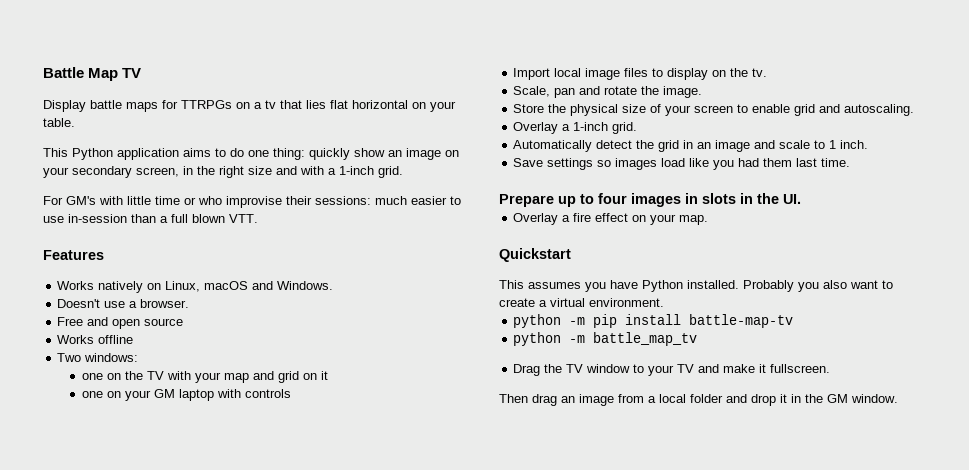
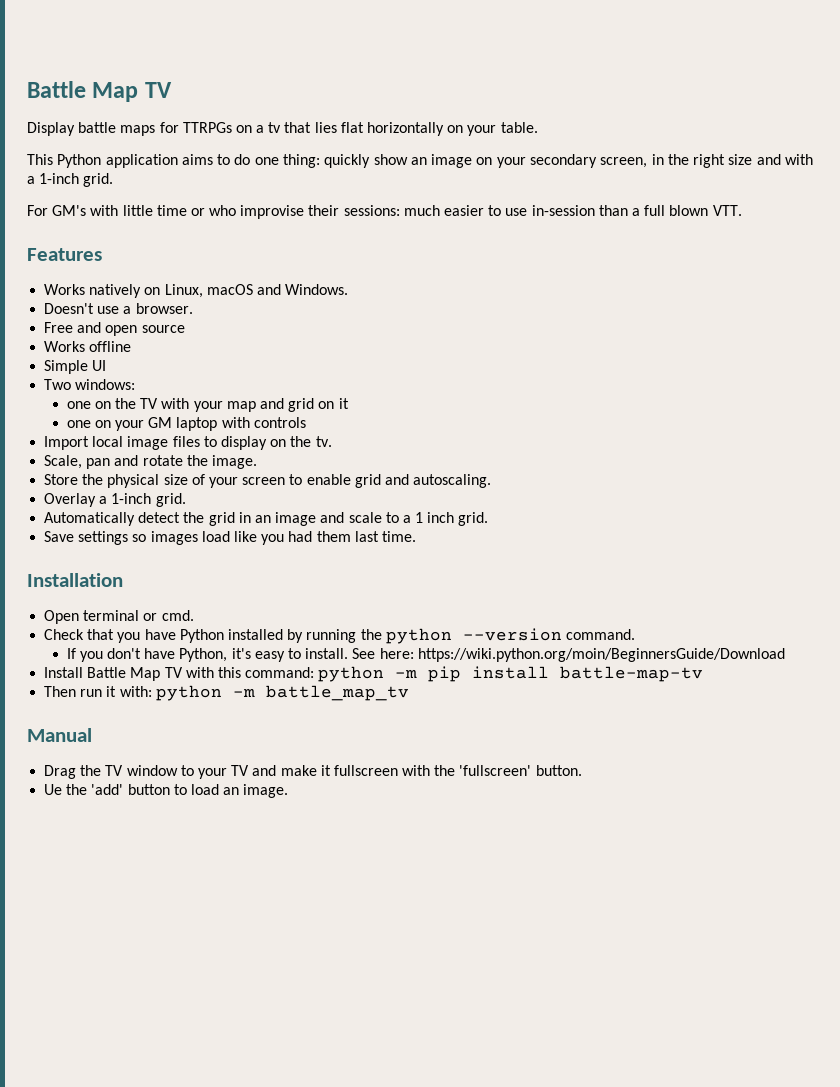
[352,100,408,109] horizontal -> [367,122,445,136] horizontally
(134, 339) none -> [44,360,107,374] // Simple UI
[829,140,869,149] 1 inch. -> [402,512,489,526] a 1 inch grid.
[499,193,801,207] [513,213,709,225] [499,248,571,262] [499,280,893,292] [499,298,664,307] Prepare up to four images in slots in the UI. // Overlay a fire effect on your map. // Quickstart // This assumes you have Python installed. Probably you also want to create a virtual environment. // -> [27,573,123,587] [44,610,194,624] [44,628,635,644] [66,648,785,662] [44,667,315,681] Installation // Open terminal or cmd. // Check that you have Python installed by running the python --version command. // If you don't have Python, it's easy to install. See here: https://wiki.python.org/moin/BeginnersGuide/Download // Install Battle Map TV with this command:
(794, 321) none -> [44,686,152,697] Then run it with:
(698, 339) none -> [27,728,92,742] // Manual
[770,364,831,373] [499,394,898,406] fullscreen. // Then drag an image from a local folder and drop it in the GM window. -> [333,765,582,776] [44,784,289,798] fullscreen with the 'fullscreen' button. // Ue the 'add' button to load an image.

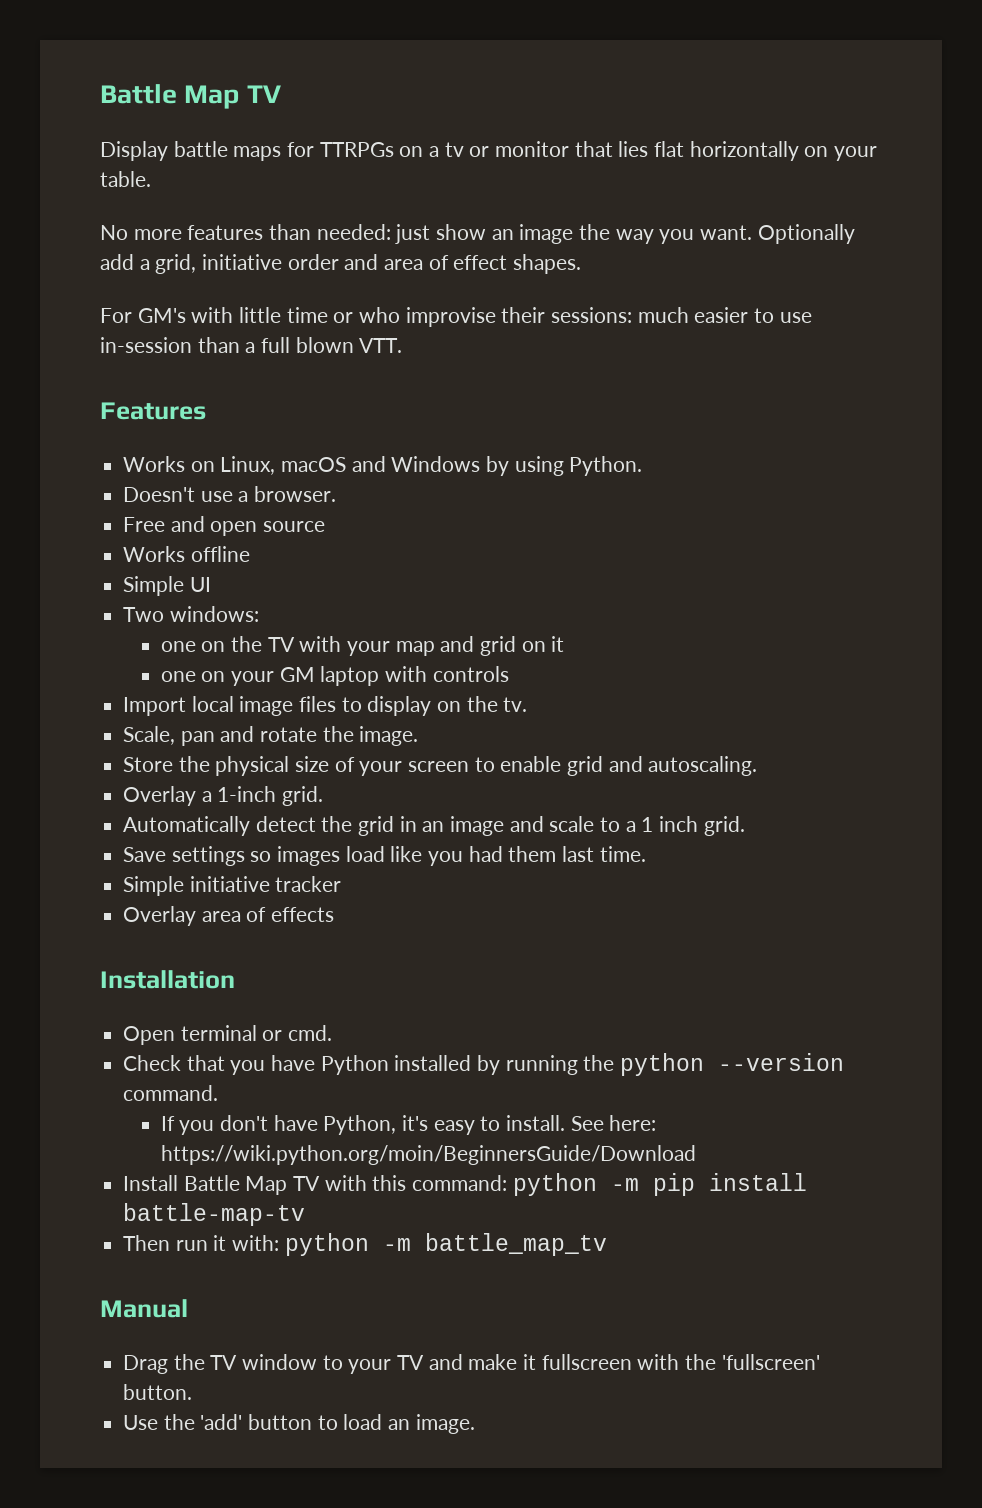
(282, 127) none -> [469,141,570,157] or monitor
[27,154,814,168] [27,173,114,187] This Python application aims to do one thing: quickly show an image on your secondary screen, in the right size and with a 1-inch grid. -> [100,224,855,244] [100,254,582,274] No more features than needed: just show an image the way you want. Optionally add a grid, initiative order and area of effect shapes.
[89,284,142,298] natively -> (186, 464) none
[285,284,349,295] Windows. -> [391,456,643,476] Windows by using Python.
(416, 536) none -> [123,876,342,896] [123,906,335,926] // Simple initiative tracker // Overlay area of effects
[44,784,63,795] Ue -> [123,1415,159,1430] Use

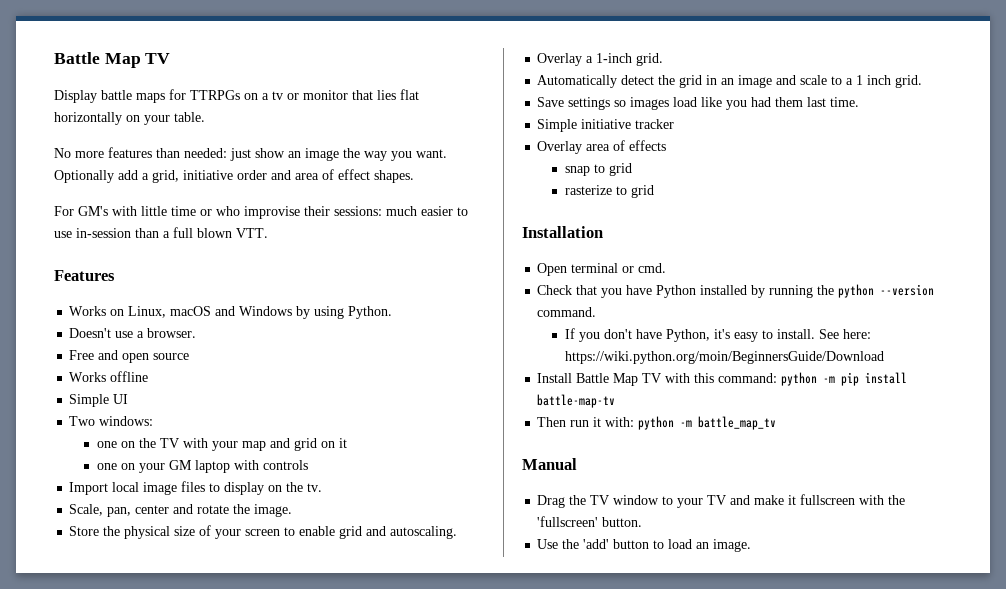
[180,731,215,746] pan -> [107,505,170,517] pan, center
(335, 914) none -> [564,163,632,176] [564,185,654,198] // snap to grid // rasterize to grid

